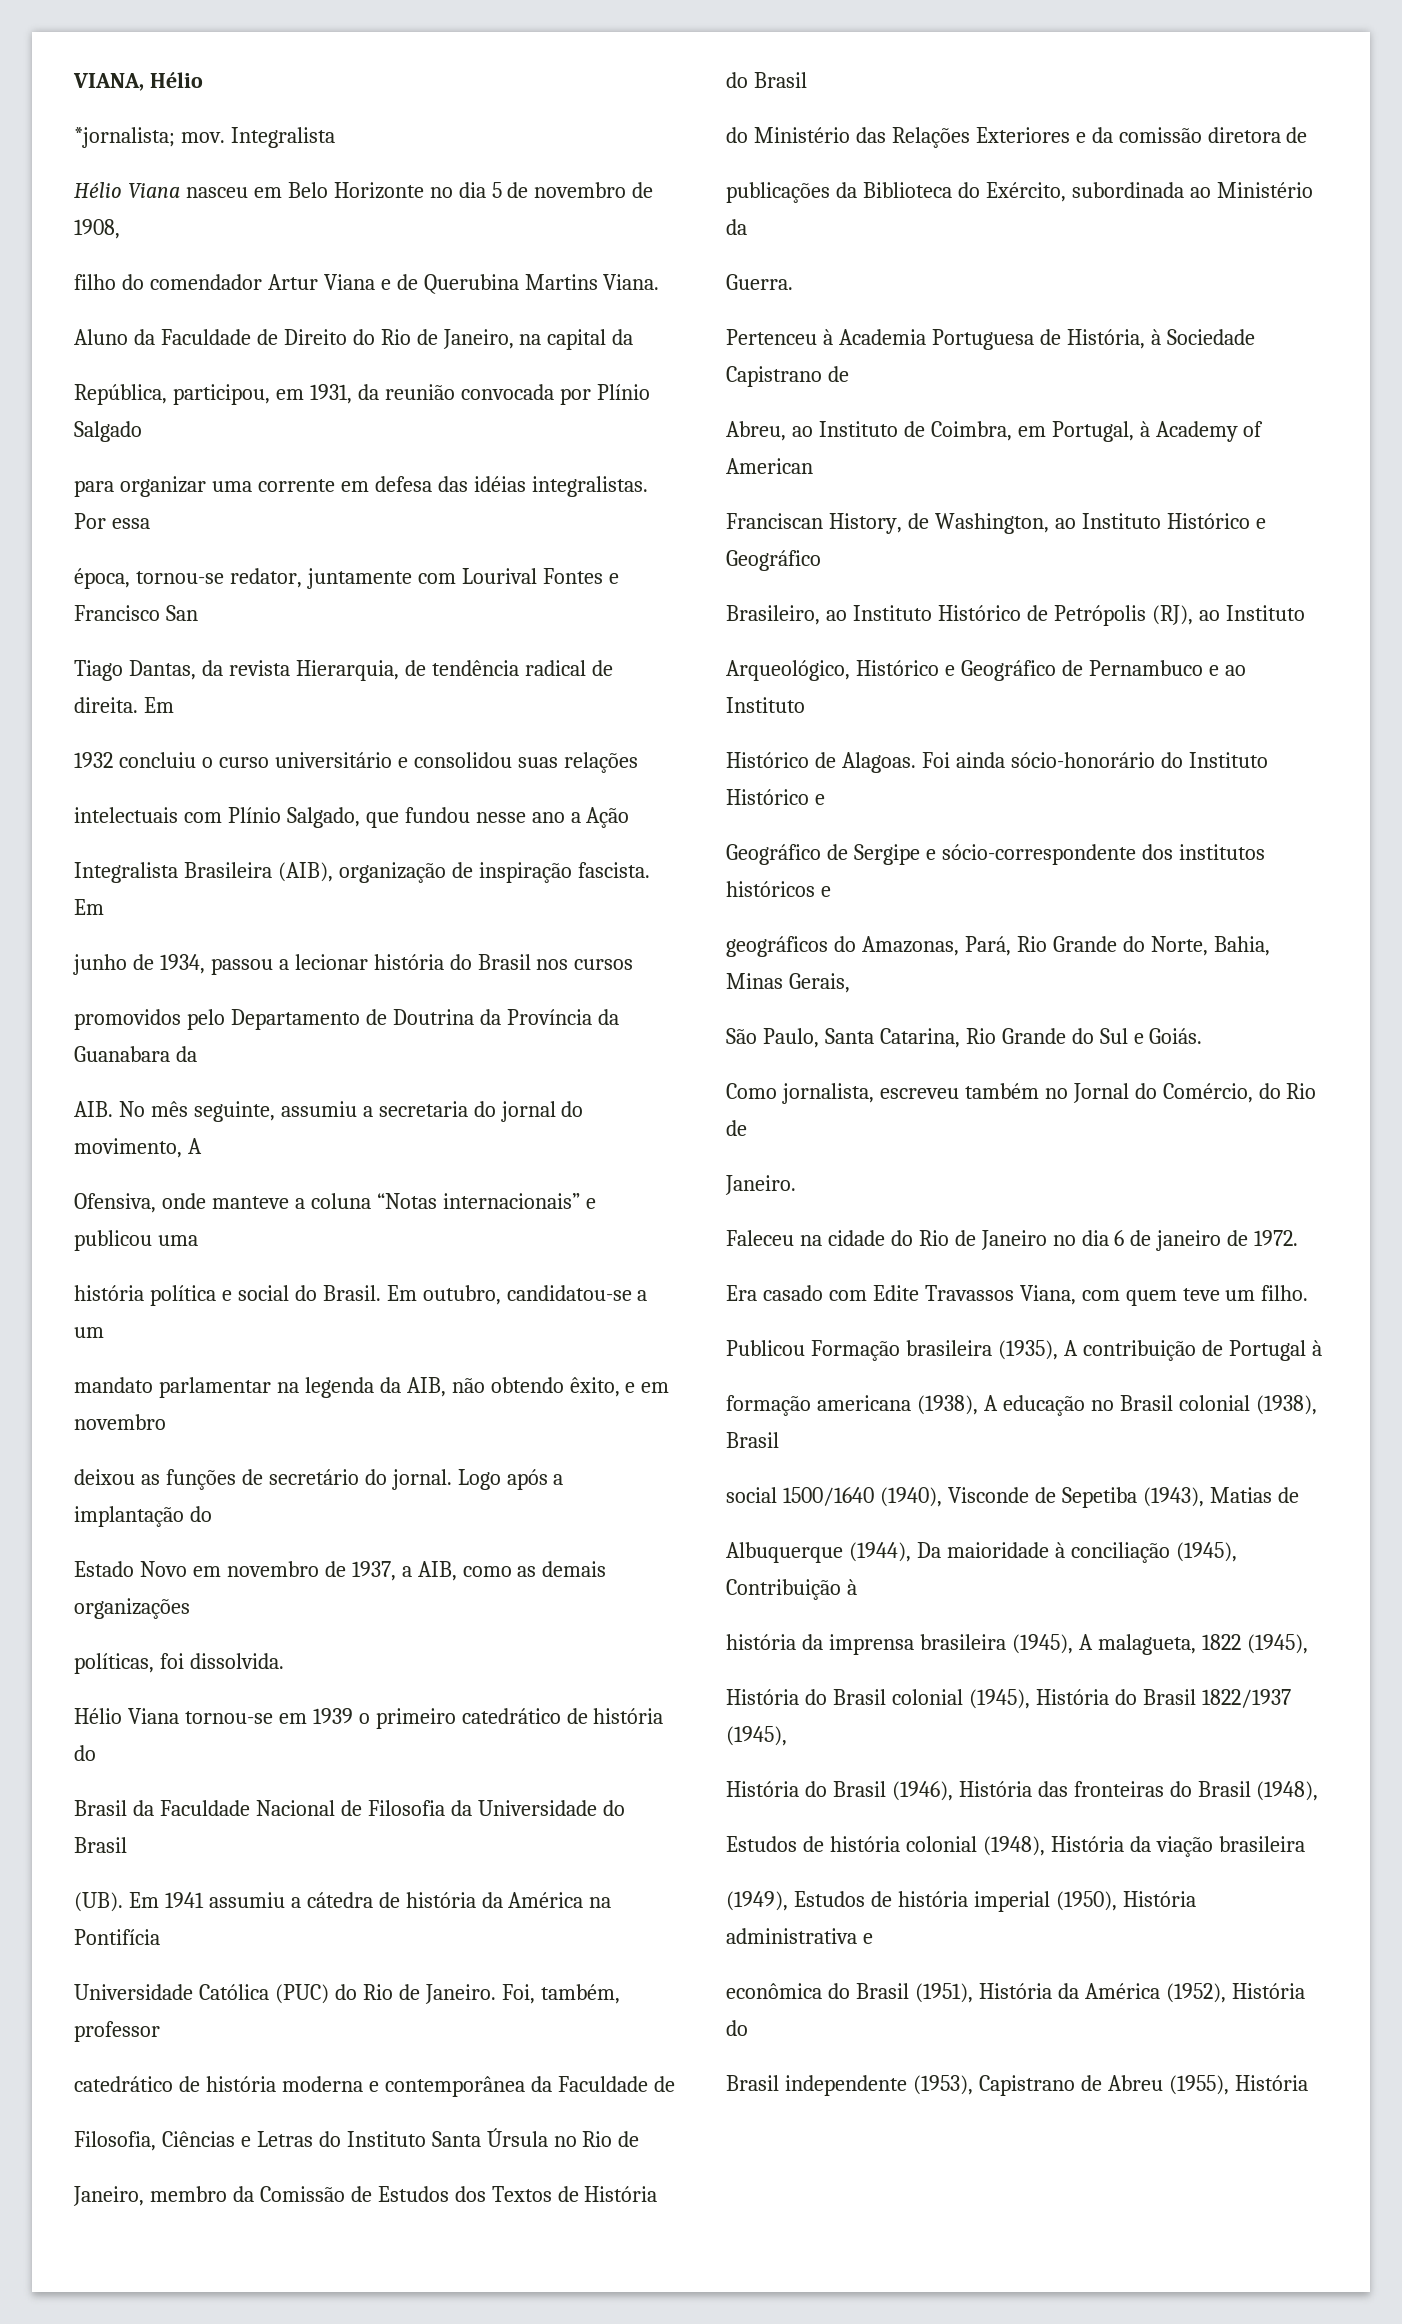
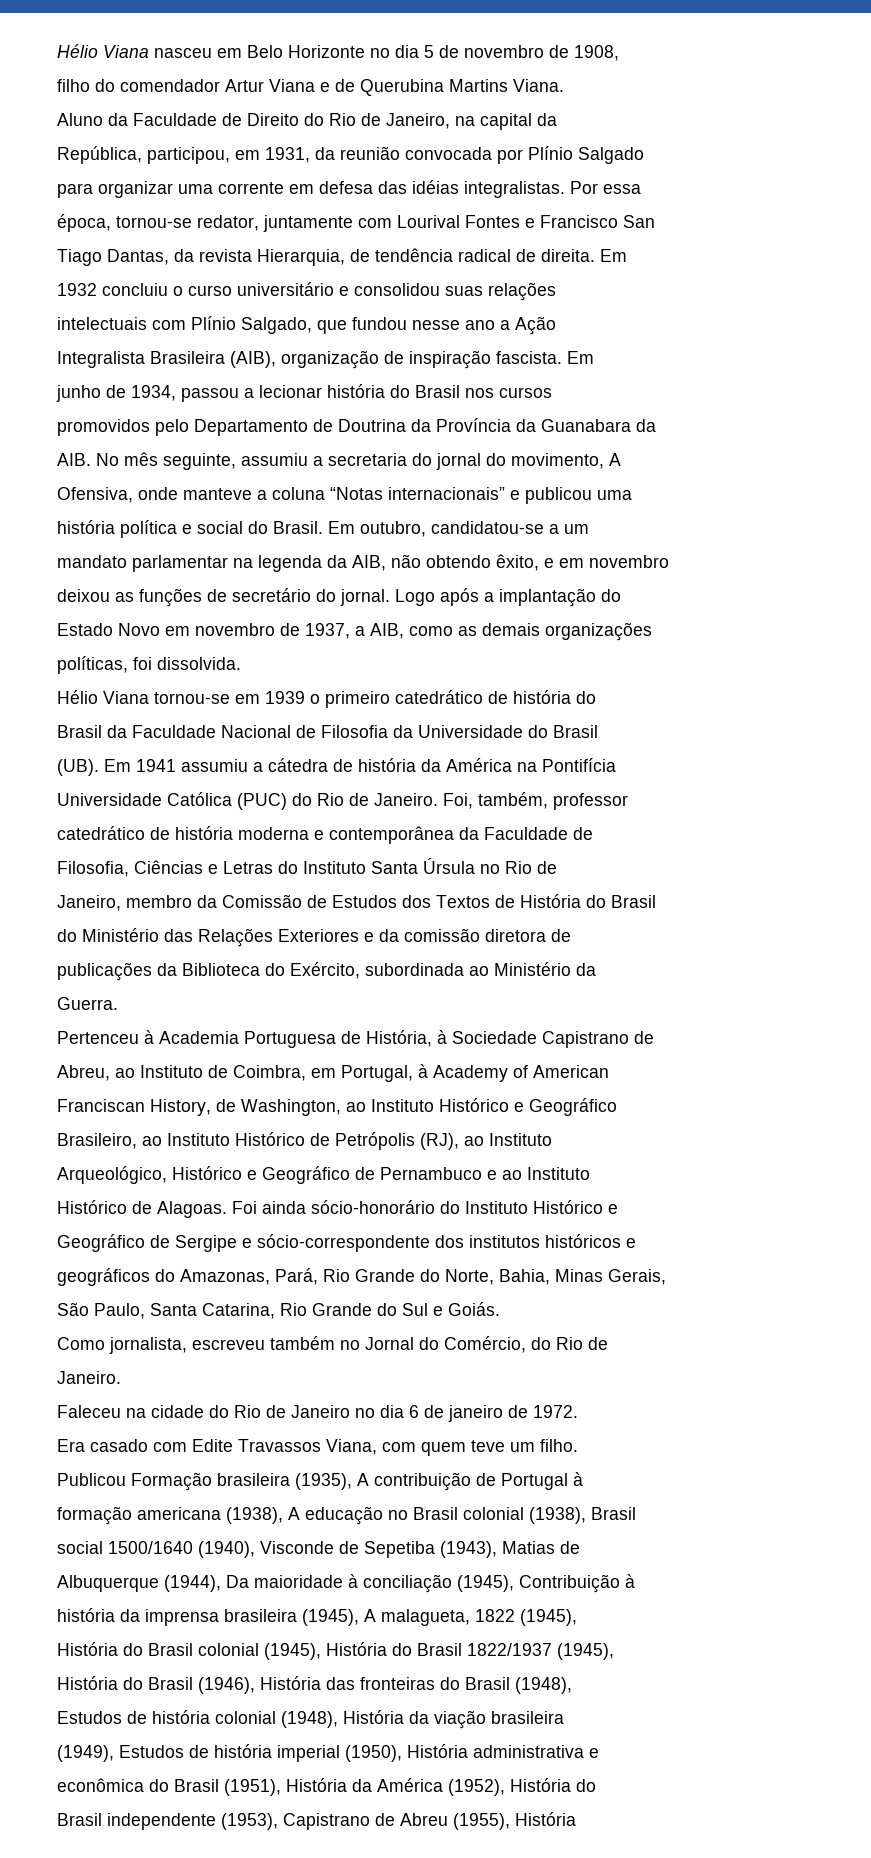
[73,72,203,91] [74,127,335,148] VIANA, Hélio // *jornalista; mov. Integralista // -> (57, 51) none

